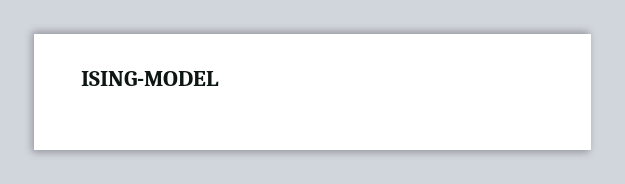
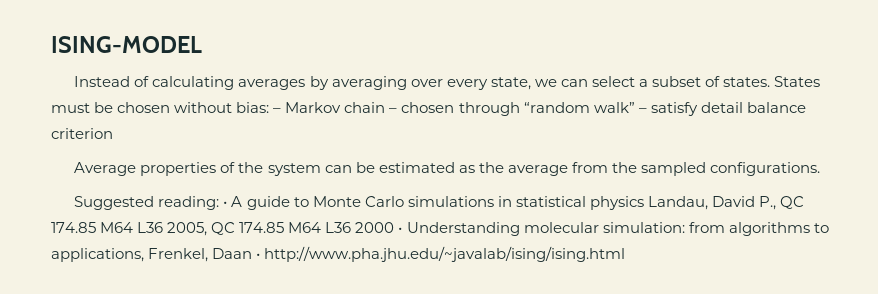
(219, 78) none -> [74,76,821,90] [51,102,806,116] [51,128,113,139] [74,162,821,176] [74,196,805,210] [51,222,829,236] [51,246,626,262] // Instead of calculating averages by averaging over every state, we can select a subset of states. States must be chosen without bias: – Markov chain – chosen through “random walk” – satisfy detail balance criterion // Average properties of the system can be estimated as the average from the sampled configurations. // Suggested reading: • A guide to Monte Carlo simulations in statistical physics Landau, David P., QC 174.85 M64 L36 2005, QC 174.85 M64 L36 2000 • Understanding molecular simulation: from algorithms to applications, Frenkel, Daan • http://www.pha.jhu.edu/~javalab/ising/ising.html

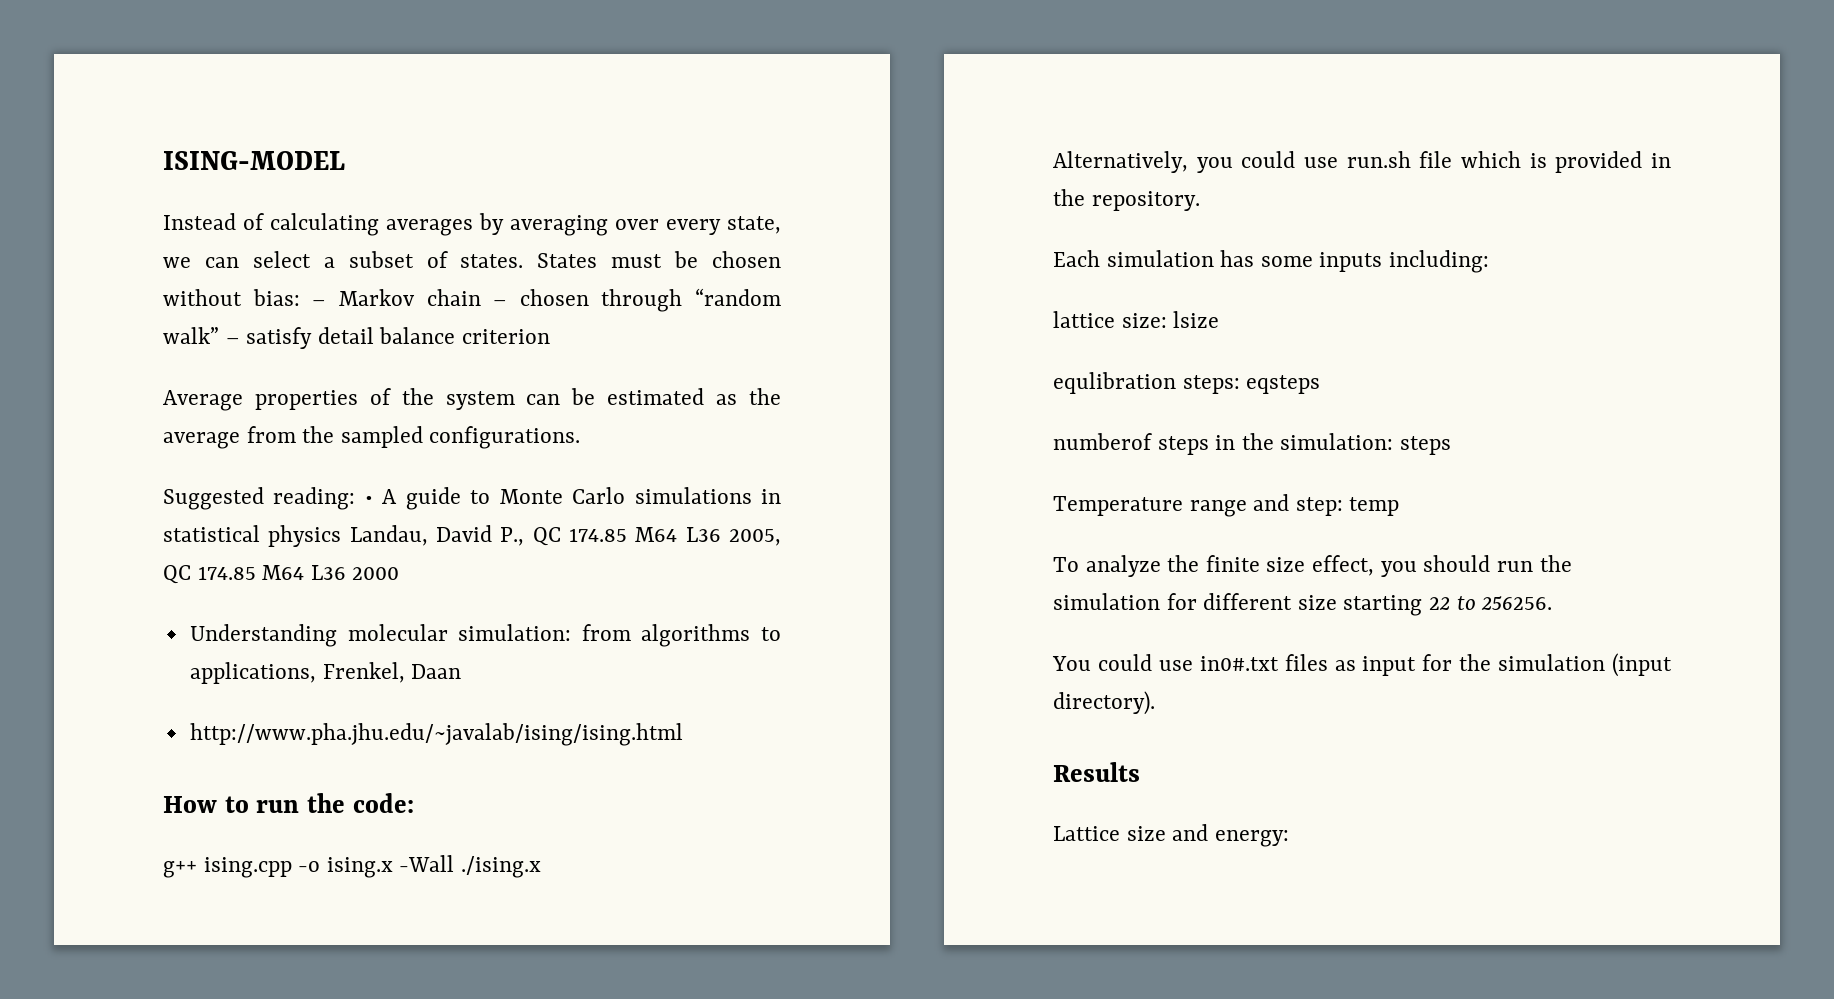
[398,227,403,233] • -> (400, 573) //
[256,253,261,259] • -> (462, 671) //
(626, 254) none -> [163,793,414,813] [163,855,542,878] [1053,151,1671,173] [1053,189,1200,211] [1053,250,1490,273] [1053,311,1220,328] [1053,372,1321,394] [1053,433,1452,455] [1053,494,1400,517] [1053,555,1572,577] [1053,593,1553,616] [1052,653,1672,677] [1053,691,1155,715] [1053,762,1140,782] [1053,824,1289,847] // How to run the code: // g++ ising.cpp -o ising.x -Wall ./ising.x // Alternatively, you could use run.sh file which is provided in the repository. // Each simulation has some inputs including: // lattice size: lsize // equlibration steps: eqsteps // numberof steps in the simulation: steps // Temperature range and step: temp // To analyze the finite size effect, you should run the simulation for different size starting 22 to 256256. // You could use in0#.txt files as input for the simulation (input directory). // Results // Lattice size and energy:

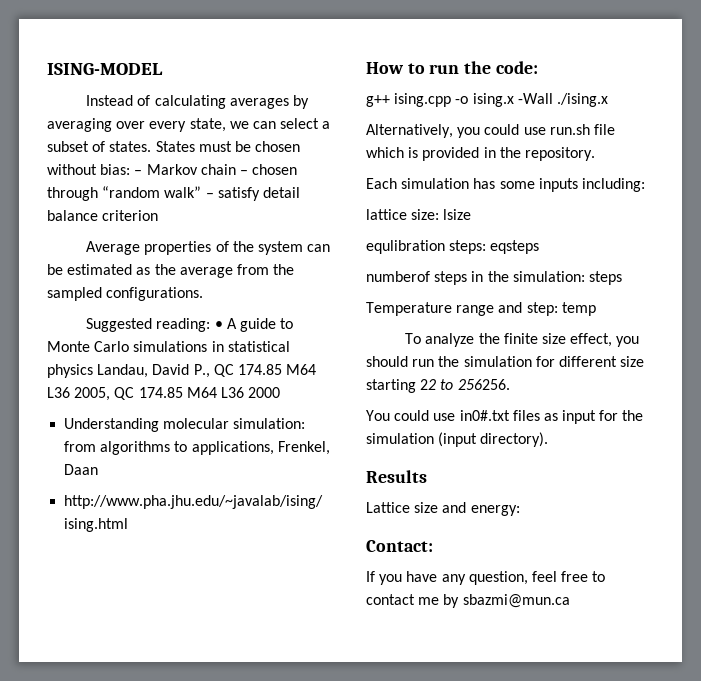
(1289, 838) none -> [366,540,433,552] [366,571,606,585] [366,594,570,608] // Contact: // If you have any question, feel free to contact me by sbazmi@mun.ca

